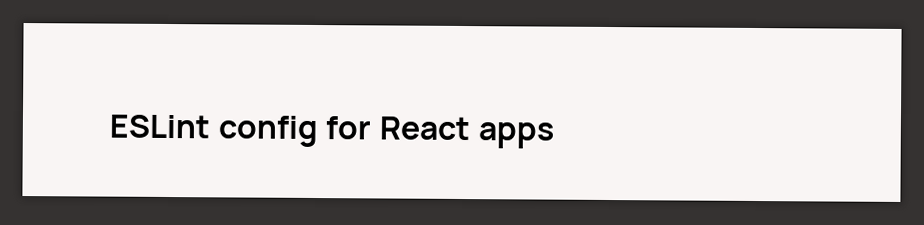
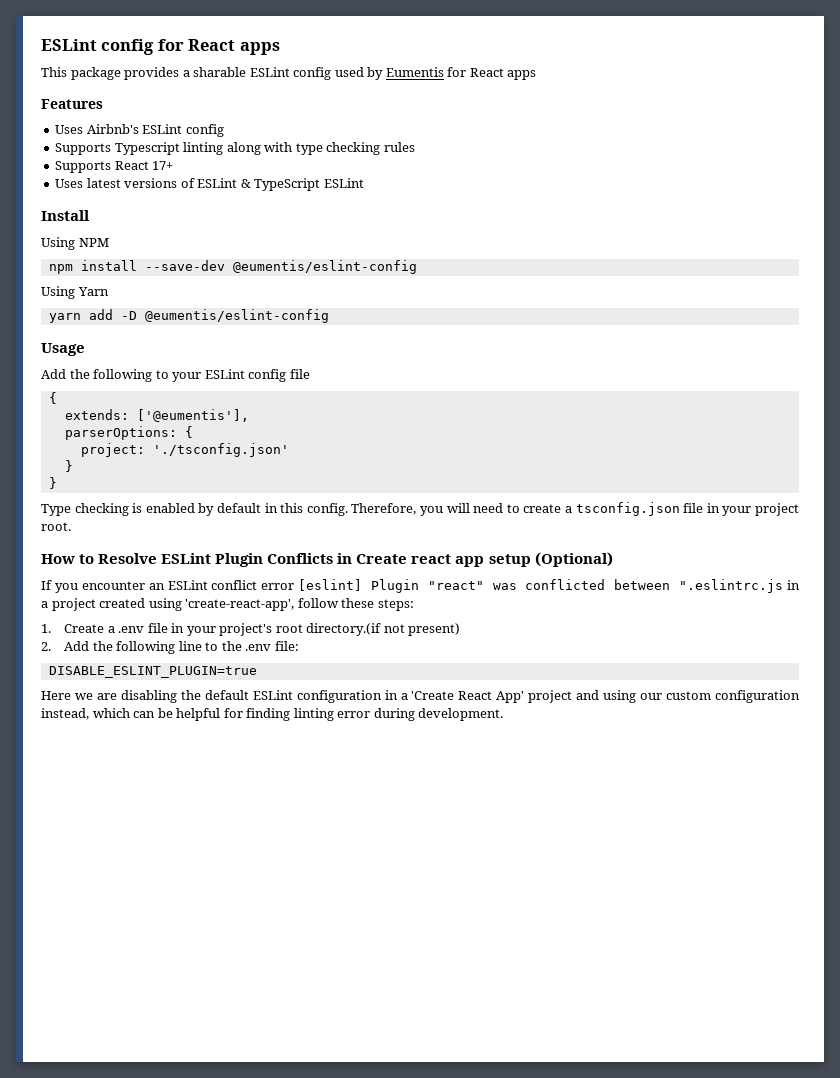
(554, 135) none -> [41,67,537,80] [41,99,103,109] [55,124,224,137] [55,142,415,155] [55,161,174,173] [55,178,364,191] [41,210,90,221] [41,237,109,250] [48,260,417,274] [41,286,109,299] [48,309,329,323] [41,343,85,356] [41,369,310,382] [48,392,57,404] [64,409,249,422] [64,426,193,440] [80,443,289,457] [64,460,73,472] [48,477,57,489] [41,502,800,516] [41,522,71,531] [41,552,613,567] [41,579,801,593] [41,598,414,611] [41,623,461,636] [41,641,299,654] [48,666,257,678] [41,690,801,703] [41,708,504,721] // This package provides a sharable ESLint config used by Eumentis for React apps // Features // Uses Airbnb's ESLint config // Supports Typescript linting along with type checking rules // Supports React 17+ // Uses latest versions of ESLint & TypeScript ESLint // Install // Using NPM // npm install --save-dev @eumentis/eslint-config // Using Yarn // yarn add -D @eumentis/eslint-config // Usage // Add the following to your ESLint config file // { // extends: ['@eumentis'], // parserOptions: { // project: './tsconfig.json' // } // } // Type checking is enabled by default in this config. Therefore, you will need to create a tsconfig.json file in your project root. // How to Resolve ESLint Plugin Conflicts in Create react app setup (Optional) // If you encounter an ESLint conflict error [eslint] Plugin "react" was conflicted between ".eslintrc.js in a project created using 'create-react-app', follow these steps: // 1. Create a .env file in your project's root directory.(if not present) // 2. Add the following line to the .env file: // DISABLE_ESLINT_PLUGIN=true // Here we are disabling the default ESLint configuration in a 'Create React App' project and using our custom configuration instead, which can be helpful for finding linting error during development.

